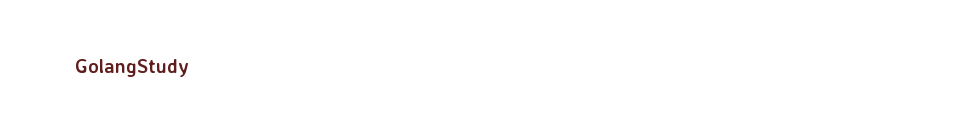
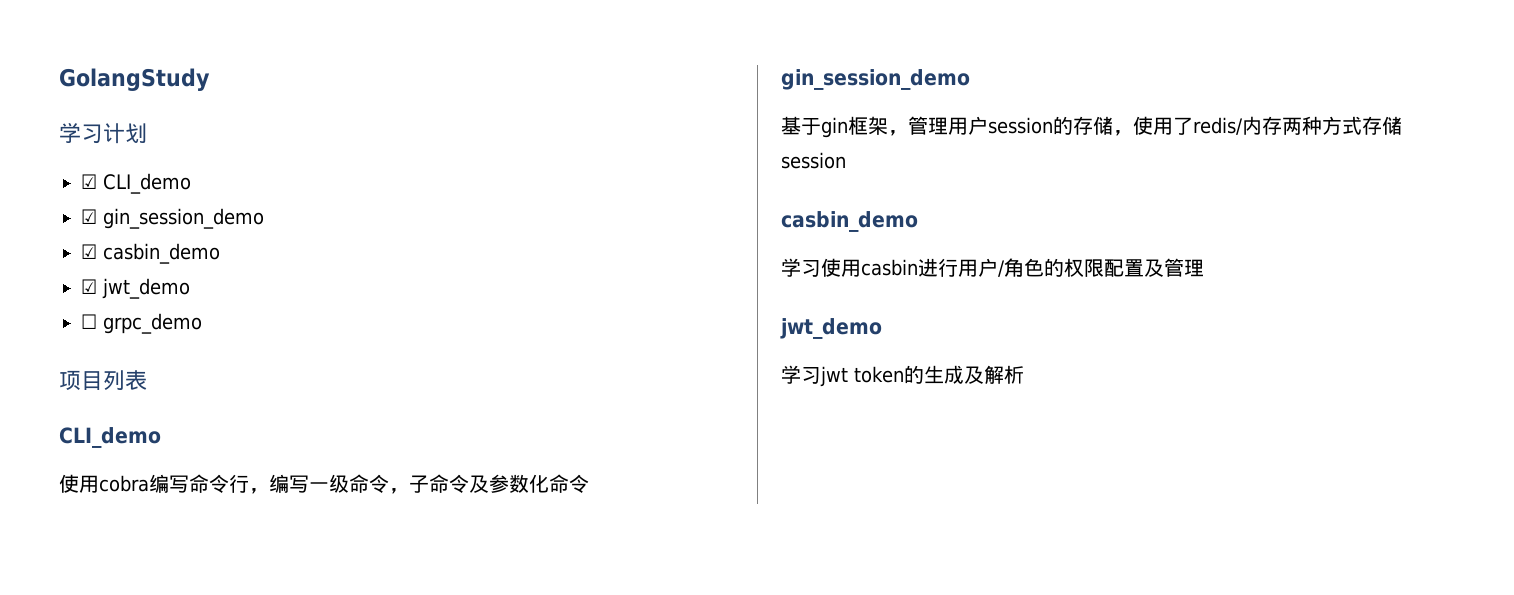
(189, 68) none -> [59,123,147,144] [81,173,191,194] [81,208,264,229] [81,243,220,264] [81,278,190,299] [81,313,202,334] [59,370,147,390] [59,427,161,448] [59,474,589,494] [781,69,970,90] [781,116,1402,138] [781,152,846,169] [781,211,918,232] [781,258,1204,277] [780,318,882,339] [781,365,1024,387] // 学习计划 // ☑ CLI_demo // ☑ gin_session_demo // ☑ casbin_demo // ☑ jwt_demo // ☐ grpc_demo // 项目列表 // CLI_demo // 使用cobra编写命令行，编写一级命令，子命令及参数化命令 // gin_session_demo // 基于gin框架，管理用户session的存储，使用了redis/内存两种方式存储session // casbin_demo // 学习使用casbin进行用户/角色的权限配置及管理 // jwt_demo // 学习jwt token的生成及解析

